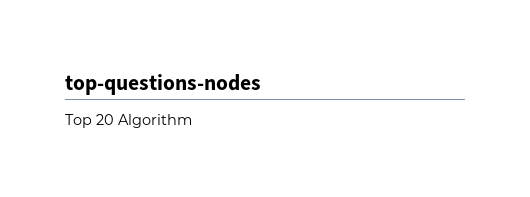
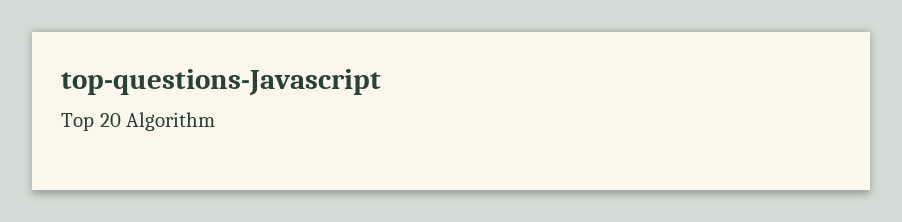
[65,74,261,95] top-questions-nodes -> [61,69,381,96] top-questions-Javascript

